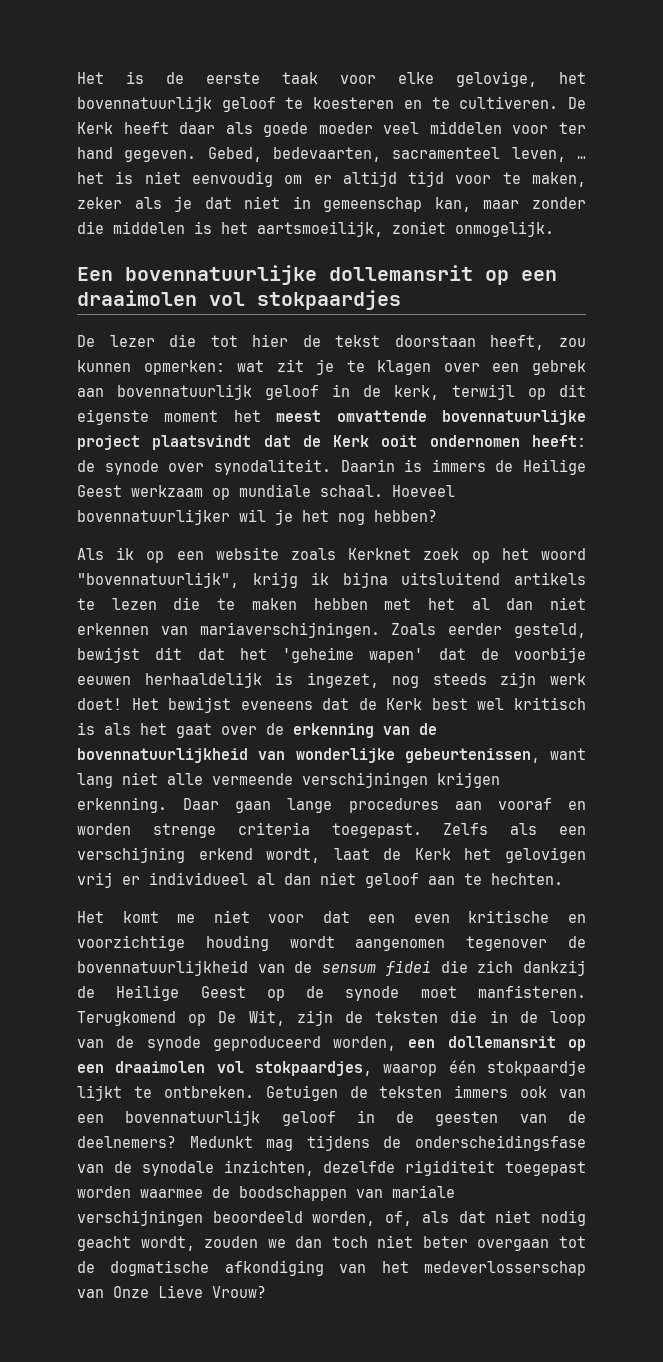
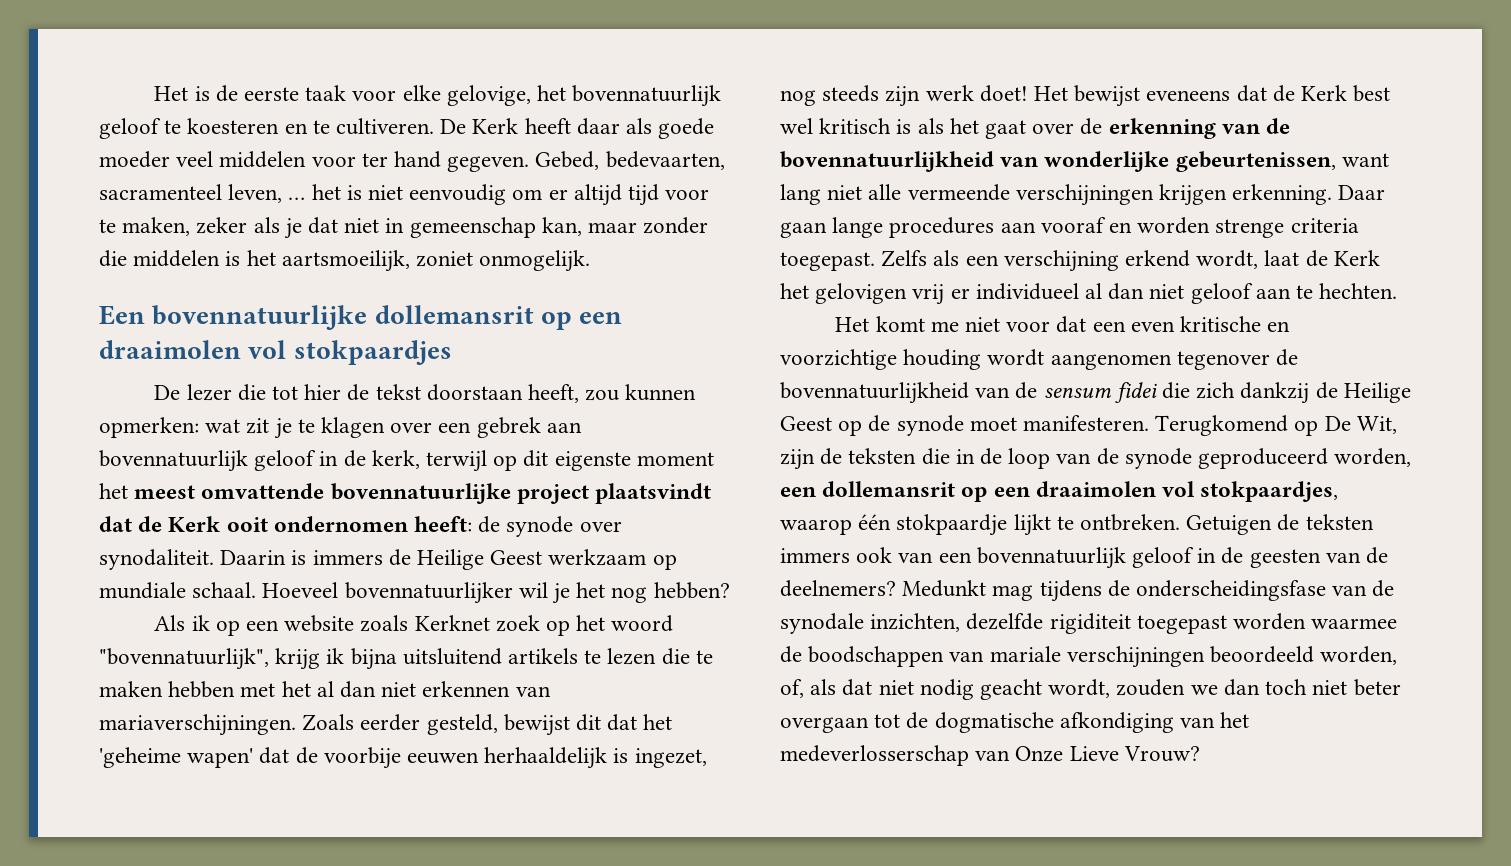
[477,985,586,998] manfisteren. -> [1023,415,1150,431] manifesteren.

